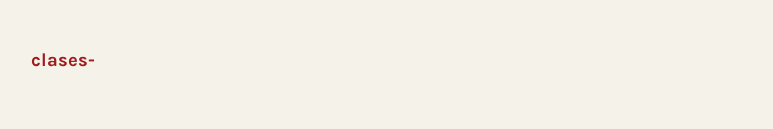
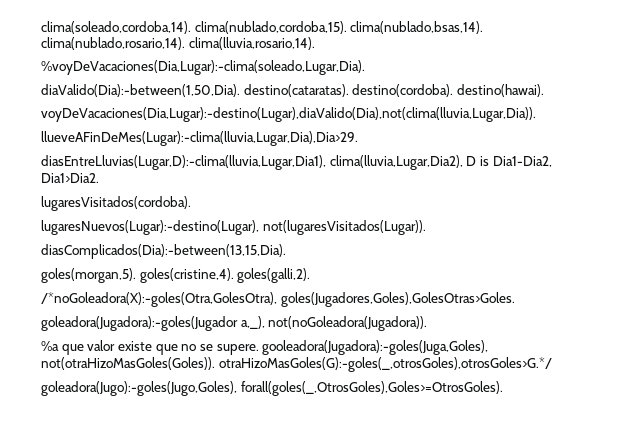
[31,53,95,67] clases- -> [41,21,484,34] [41,37,315,50] [41,60,365,75] [41,84,544,97] [41,107,536,122] [41,131,358,146] [41,155,552,170] [41,173,99,183] [41,196,191,211] [41,220,426,235] [41,244,286,259] [41,268,311,283] [41,292,515,307] [41,316,428,331] [41,340,489,355] [41,357,552,372] [41,381,503,396] clima(soleado,cordoba,14). clima(nublado,cordoba,15). clima(nublado,bsas,14). clima(nublado,rosario,14). clima(lluvia,rosario,14). // %voyDeVacaciones(Dia,Lugar):-clima(soleado,Lugar,Dia). // diaValido(Dia):-between(1,50,Dia). destino(cataratas). destino(cordoba). destino(hawai). // voyDeVacaciones(Dia,Lugar):-destino(Lugar),diaValido(Dia),not(clima(lluvia,Lugar,Dia)). // llueveAFinDeMes(Lugar):-clima(lluvia,Lugar,Dia),Dia>29. // diasEntreLluvias(Lugar,D):-clima(lluvia,Lugar,Dia1), clima(lluvia,Lugar,Dia2), D is Dia1-Dia2, Dia1>Dia2. // lugaresVisitados(cordoba). // lugaresNuevos(Lugar):-destino(Lugar), not(lugaresVisitados(Lugar)). // diasComplicados(Dia):-between(13,15,Dia). // goles(morgan,5). goles(cristine,4). goles(galli,2). // /*noGoleadora(X):-goles(Otra,GolesOtra), goles(Jugadores,Goles),GolesOtras>Goles. // goleadora(Jugadora):-goles(Jugador a,_), not(noGoleadora(Jugadora)). // %a que valor existe que no se supere. gooleadora(Jugadora):-goles(Juga,Goles), not(otraHizoMasGoles(Goles)). otraHizoMasGoles(G):-goles(_,otrosGoles),otrosGoles>G.*/ // goleadora(Jugo):-goles(Jugo,Goles), forall(goles(_,OtrosGoles),Goles>=OtrosGoles).

